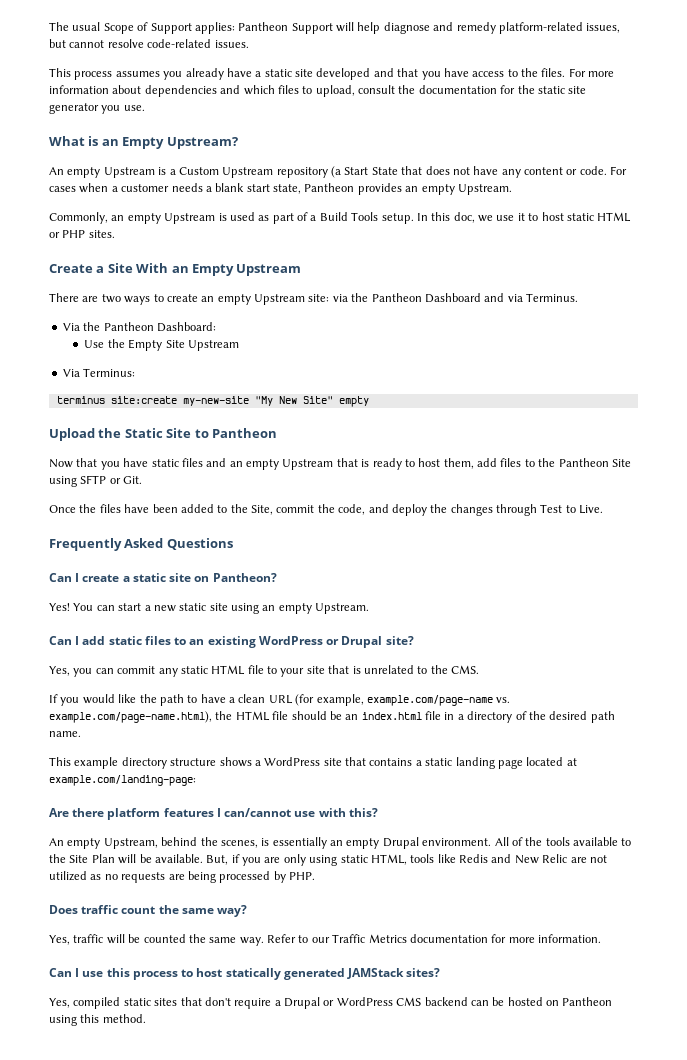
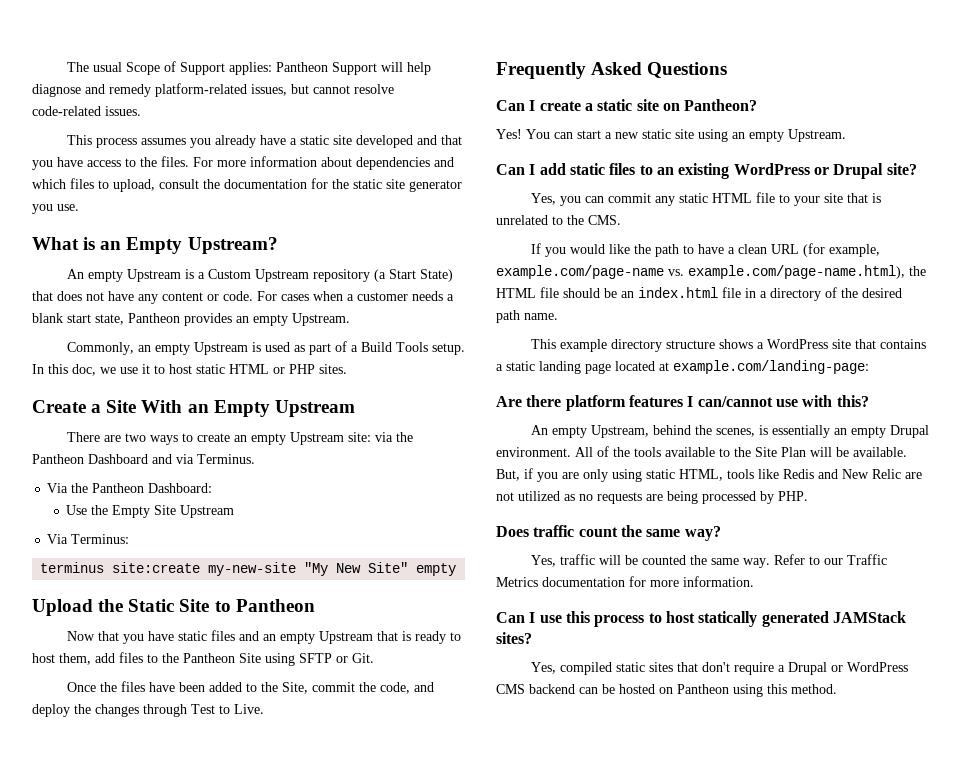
[371,167,398,175] State -> [419,269,453,282] State)

